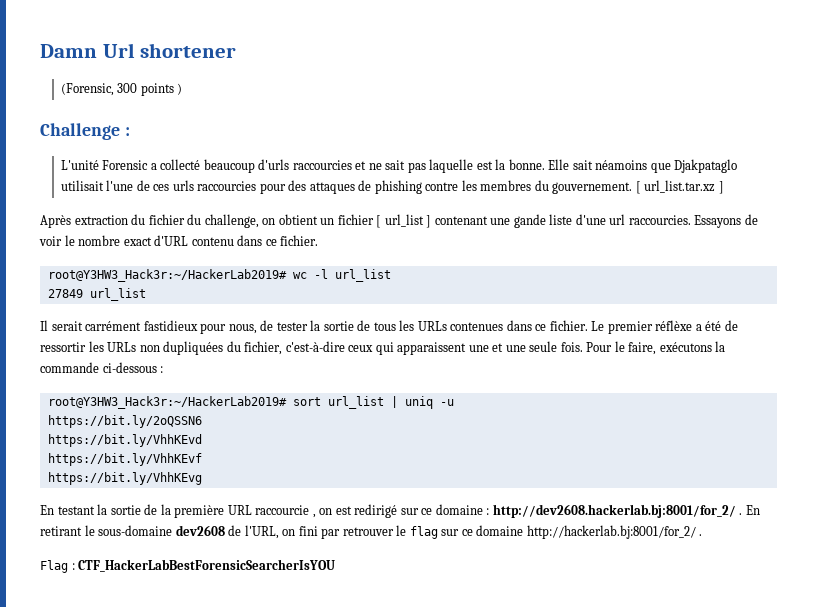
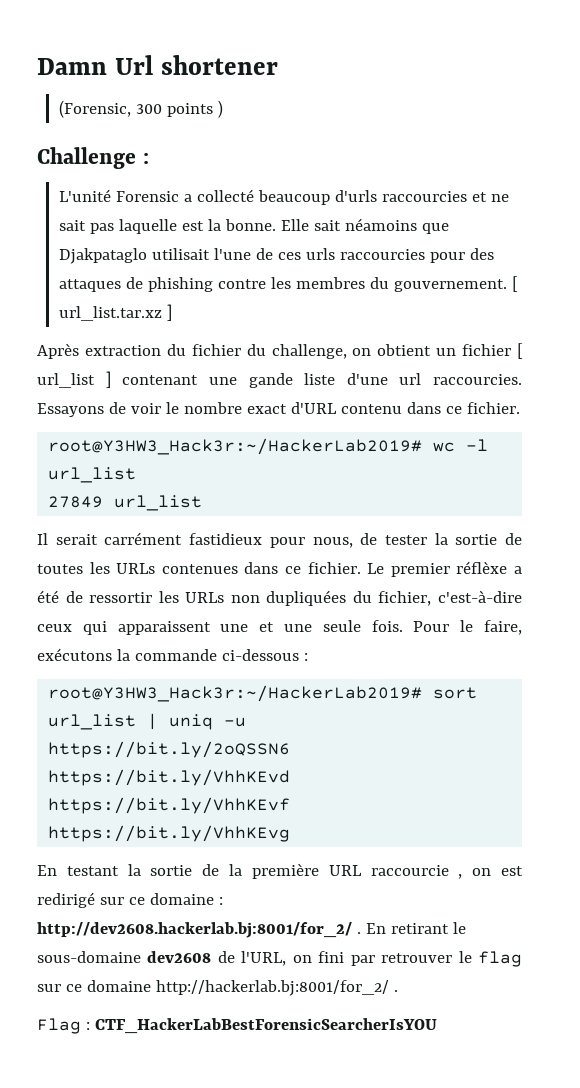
[373,322,396,331] tous -> [37,564,83,574] toutes

